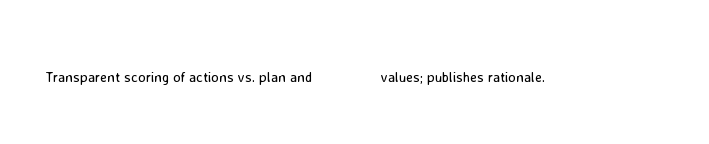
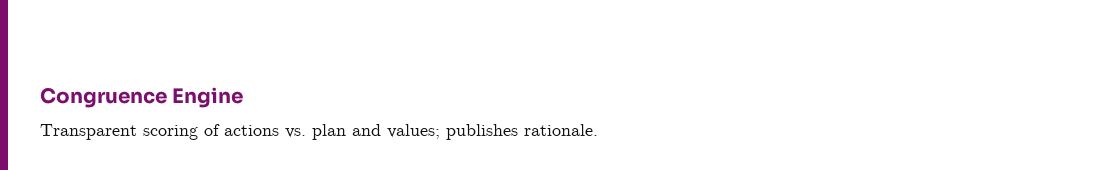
(45, 78) none -> [40,87,244,108] Congruence Engine //

